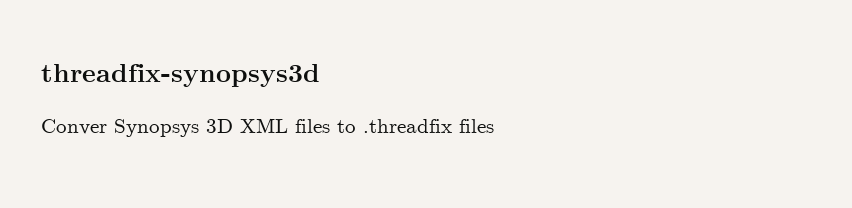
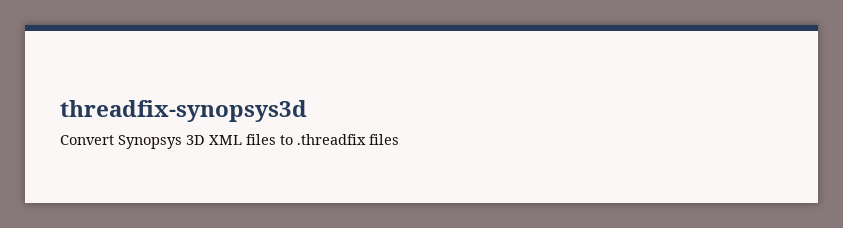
[41,119,107,135] Conver -> [60,135,114,145] Convert

